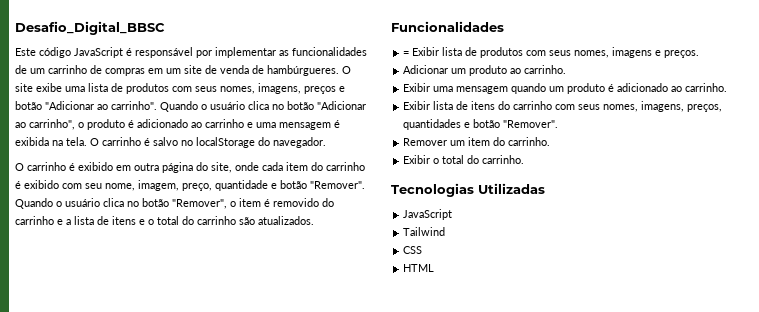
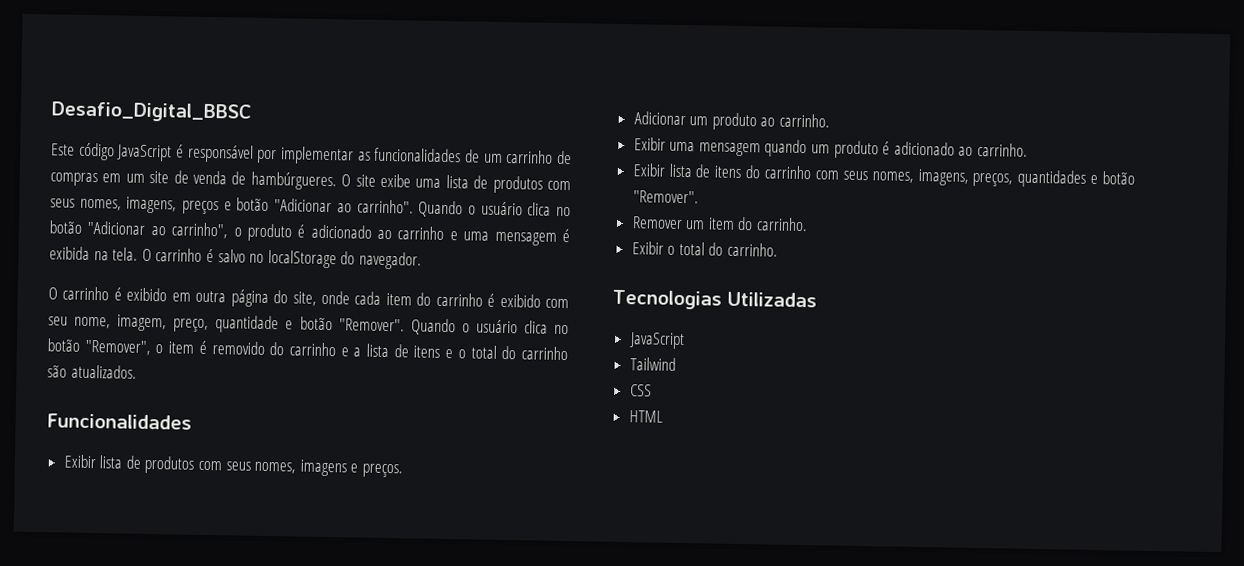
[403,51,410,56] = -> (192, 421) none

